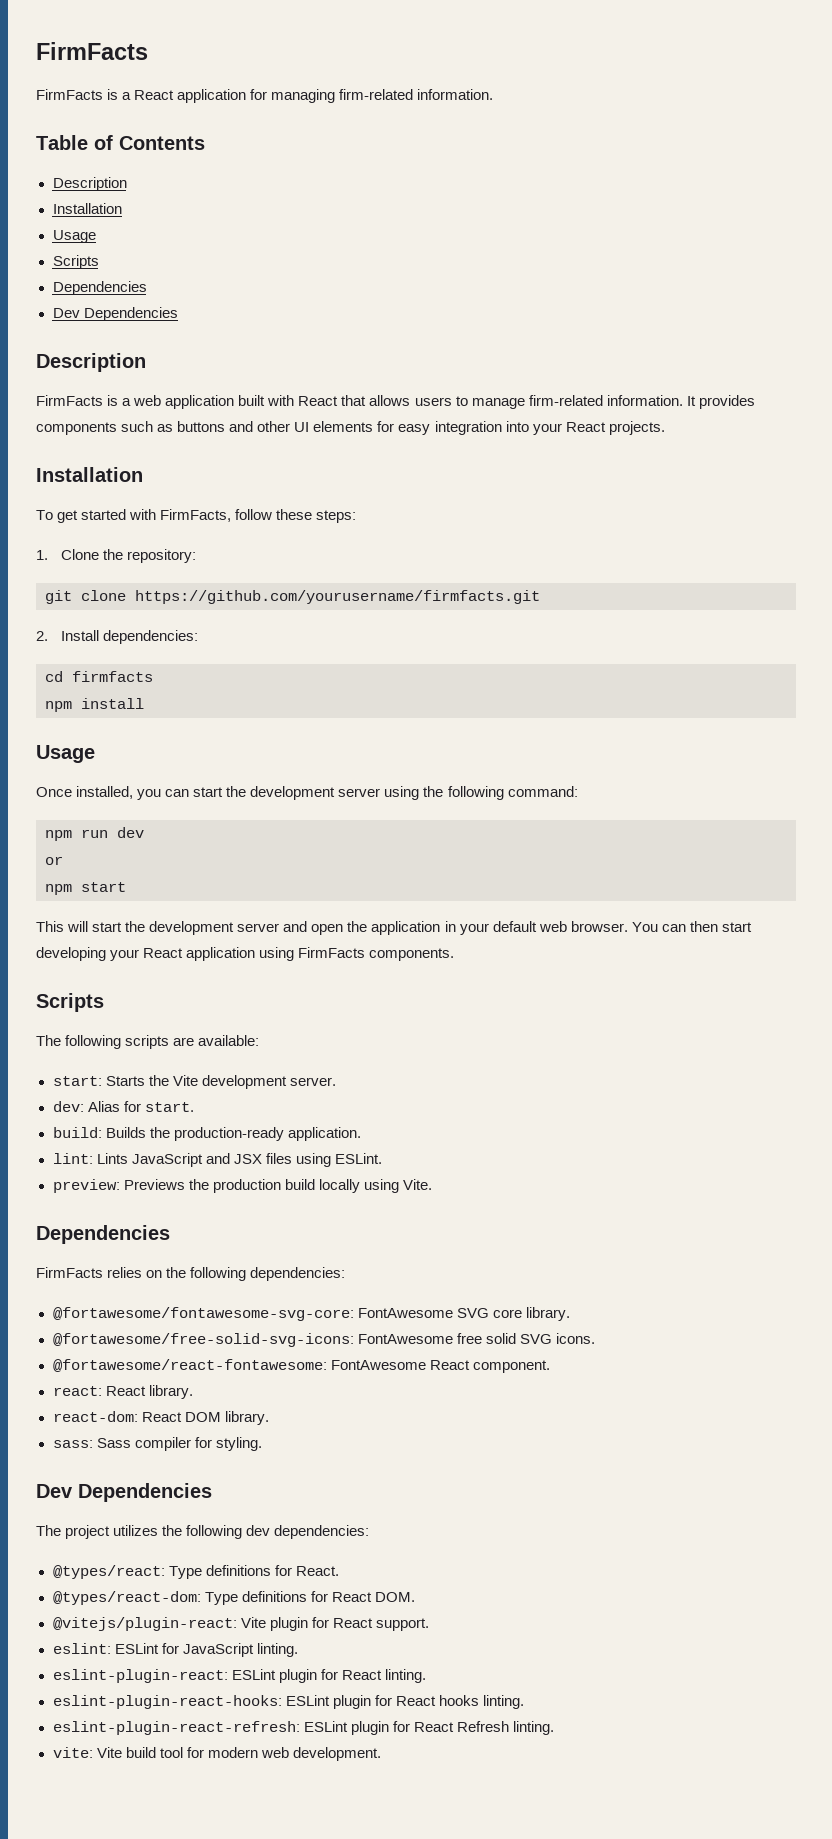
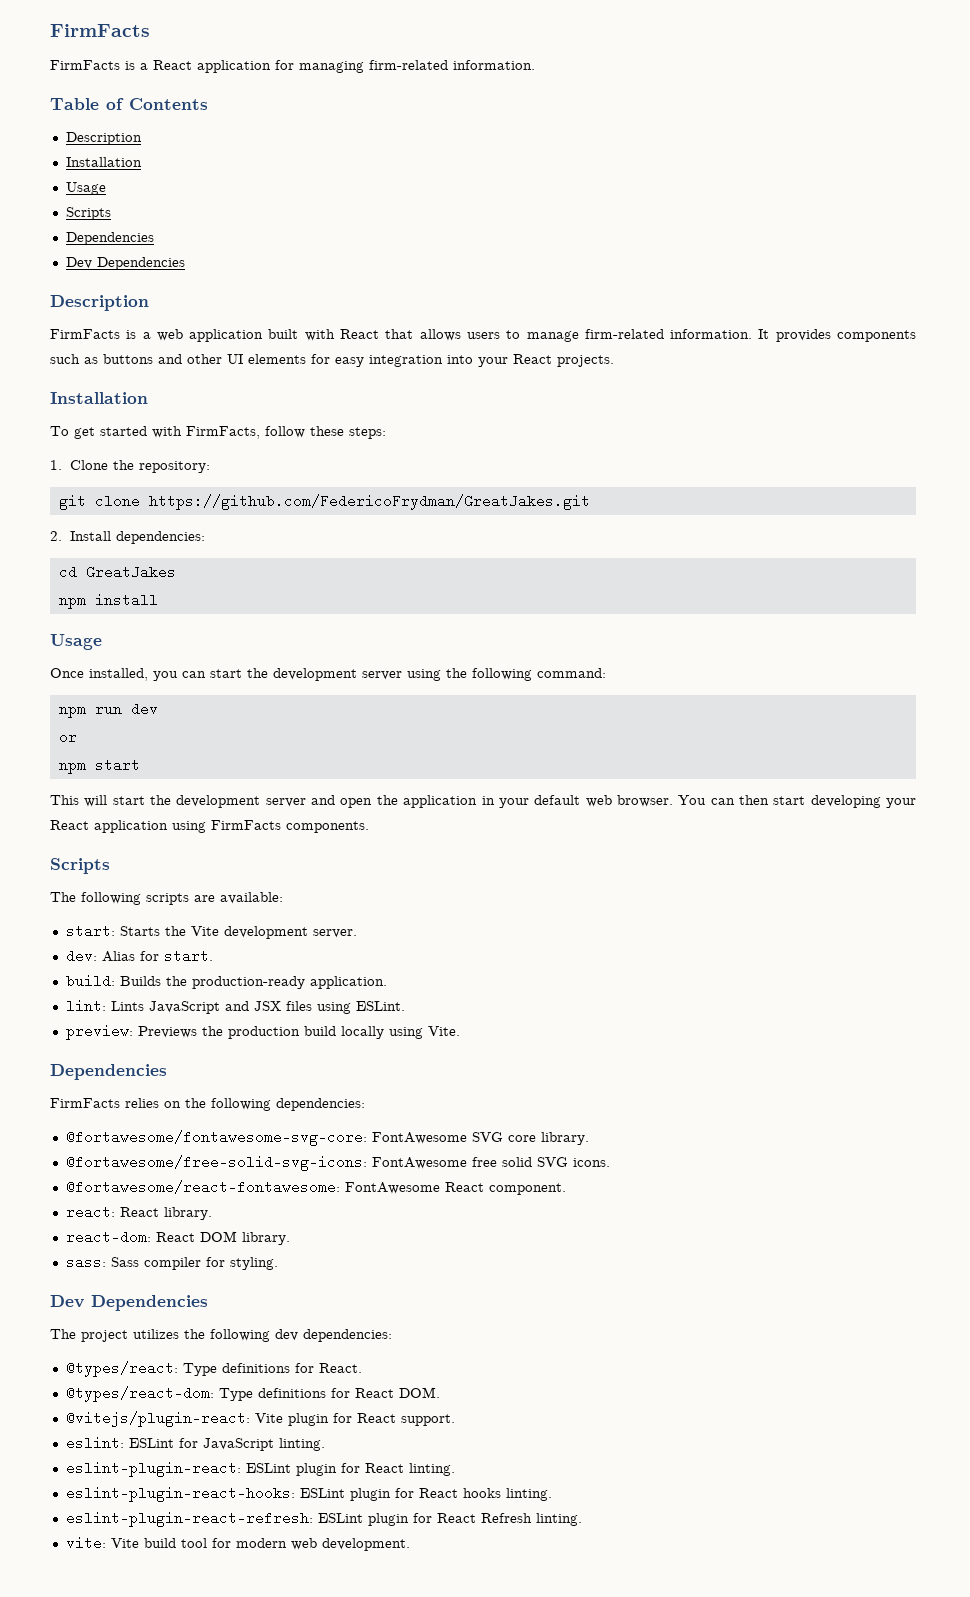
[135,590,540,604] https://github.com/yourusername/firmfacts.git -> [148,494,590,510] https://github.com/FedericoFrydman/GreatJakes.git
[72,671,153,682] firmfacts -> [85,565,176,579] GreatJakes

